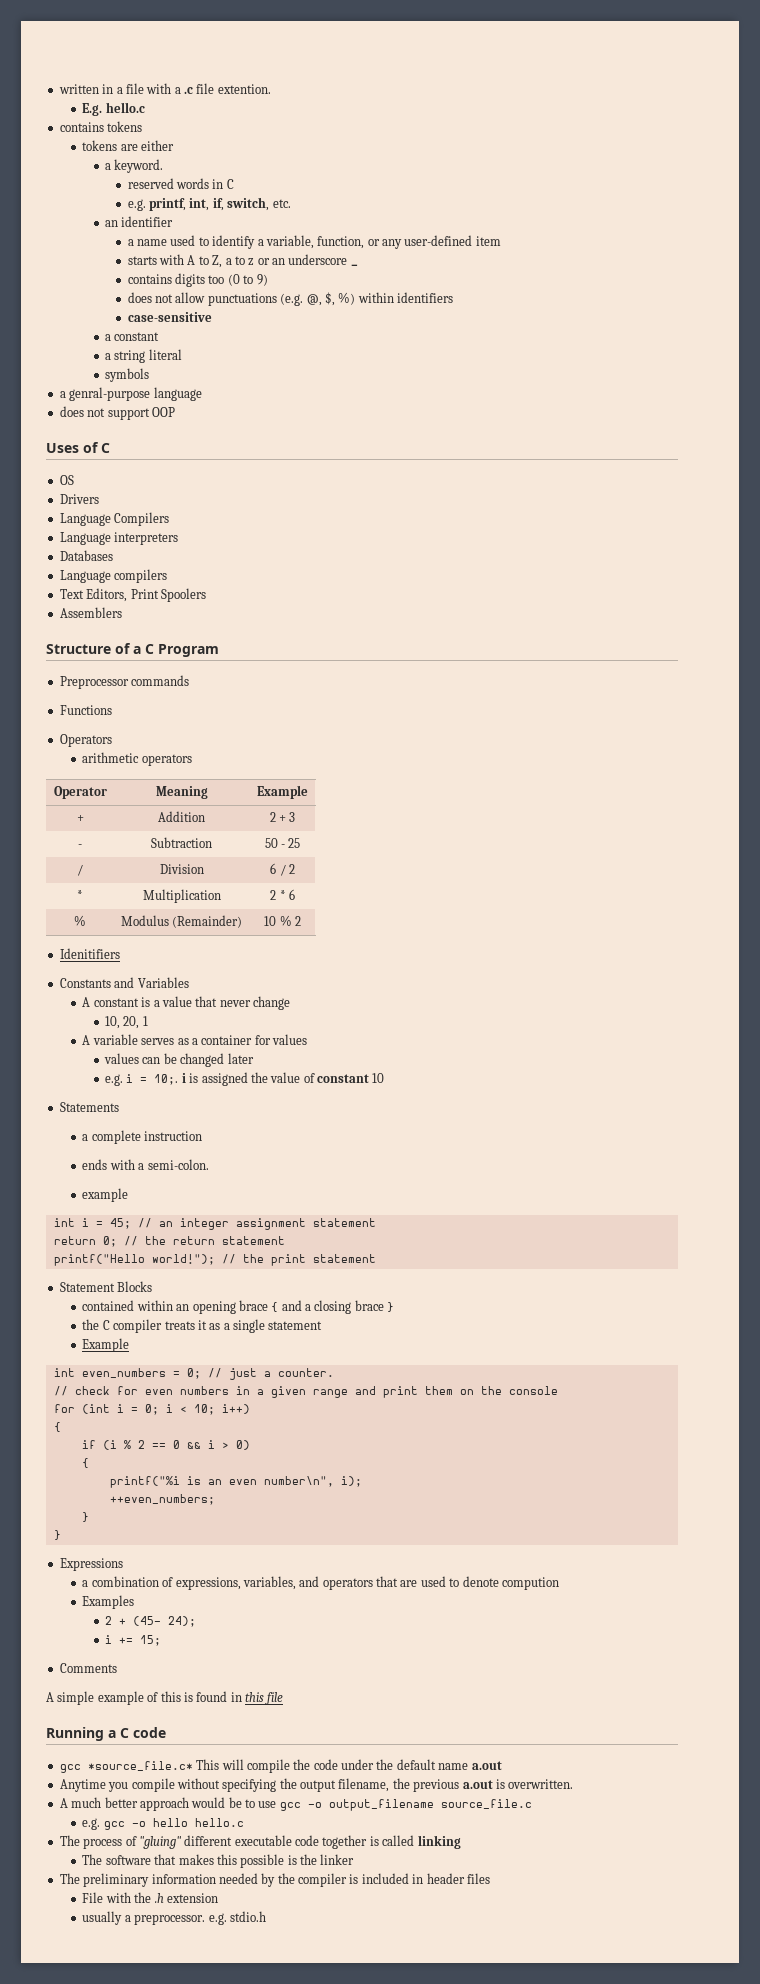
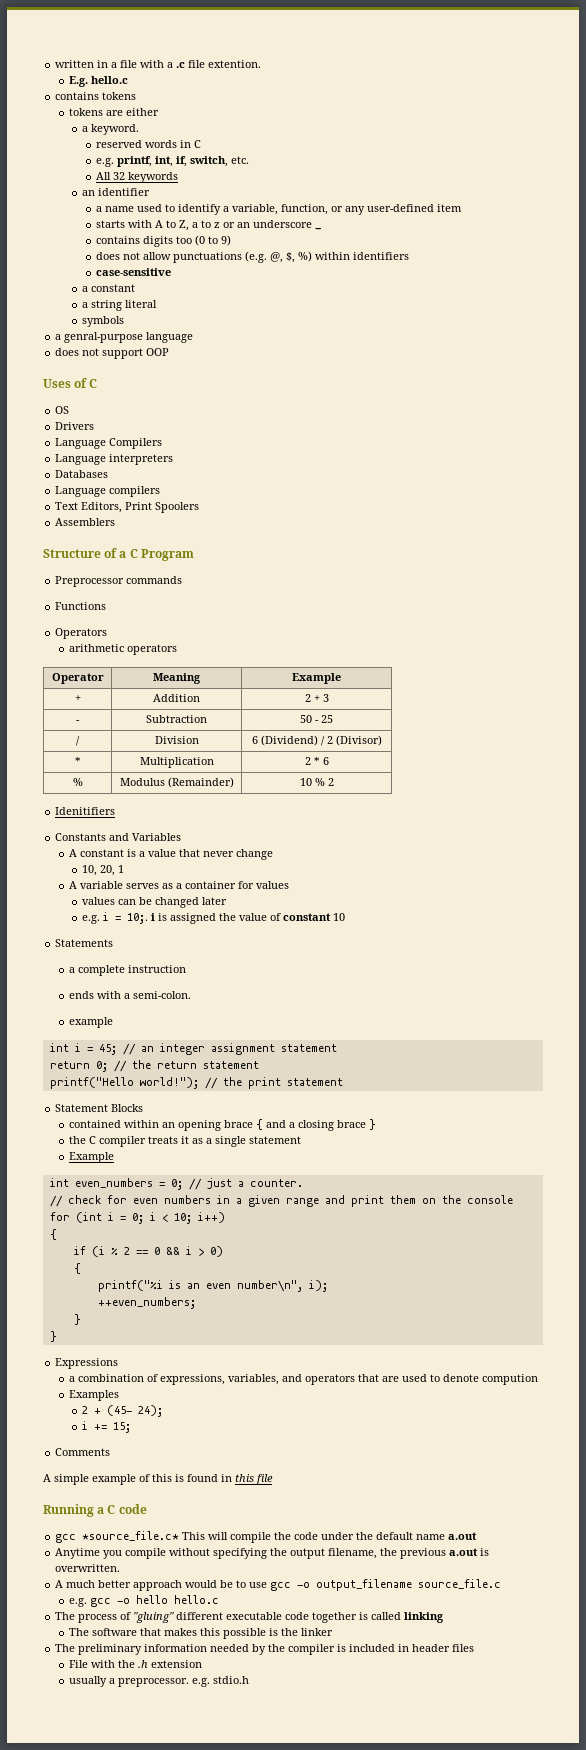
(291, 203) none -> [95,172,178,183] // All 32 keywords
(277, 868) none -> [260,735,318,746] (Dividend)
(295, 869) none -> [335,735,382,746] (Divisor)

